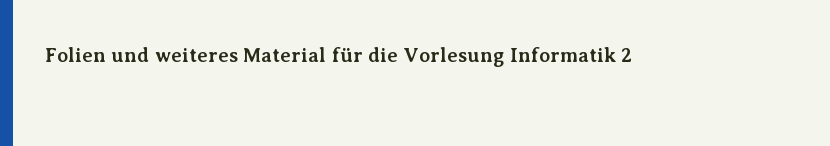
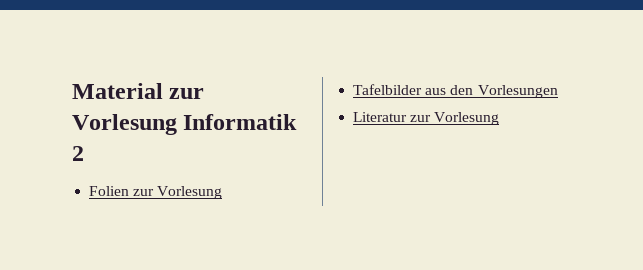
[45,47,633,67] Folien und weiteres Material für die Vorlesung Informatik 2 -> [72,83,205,99] [72,114,298,135] [72,146,84,161] [89,186,223,199] [353,84,558,98] [353,112,500,125] Material zur Vorlesung Informatik 2 // Folien zur Vorlesung // Tafelbilder aus den Vorlesungen // Literatur zur Vorlesung

